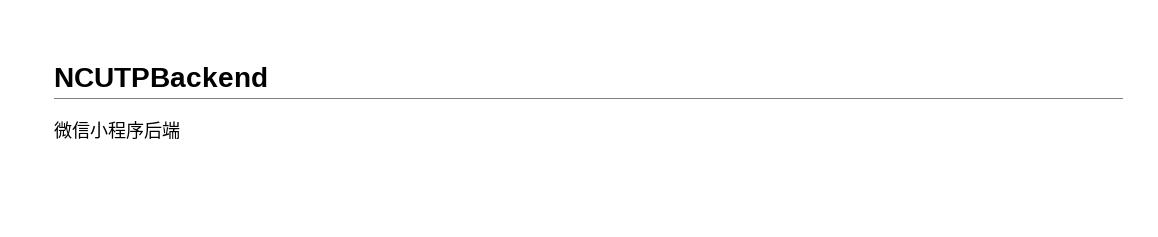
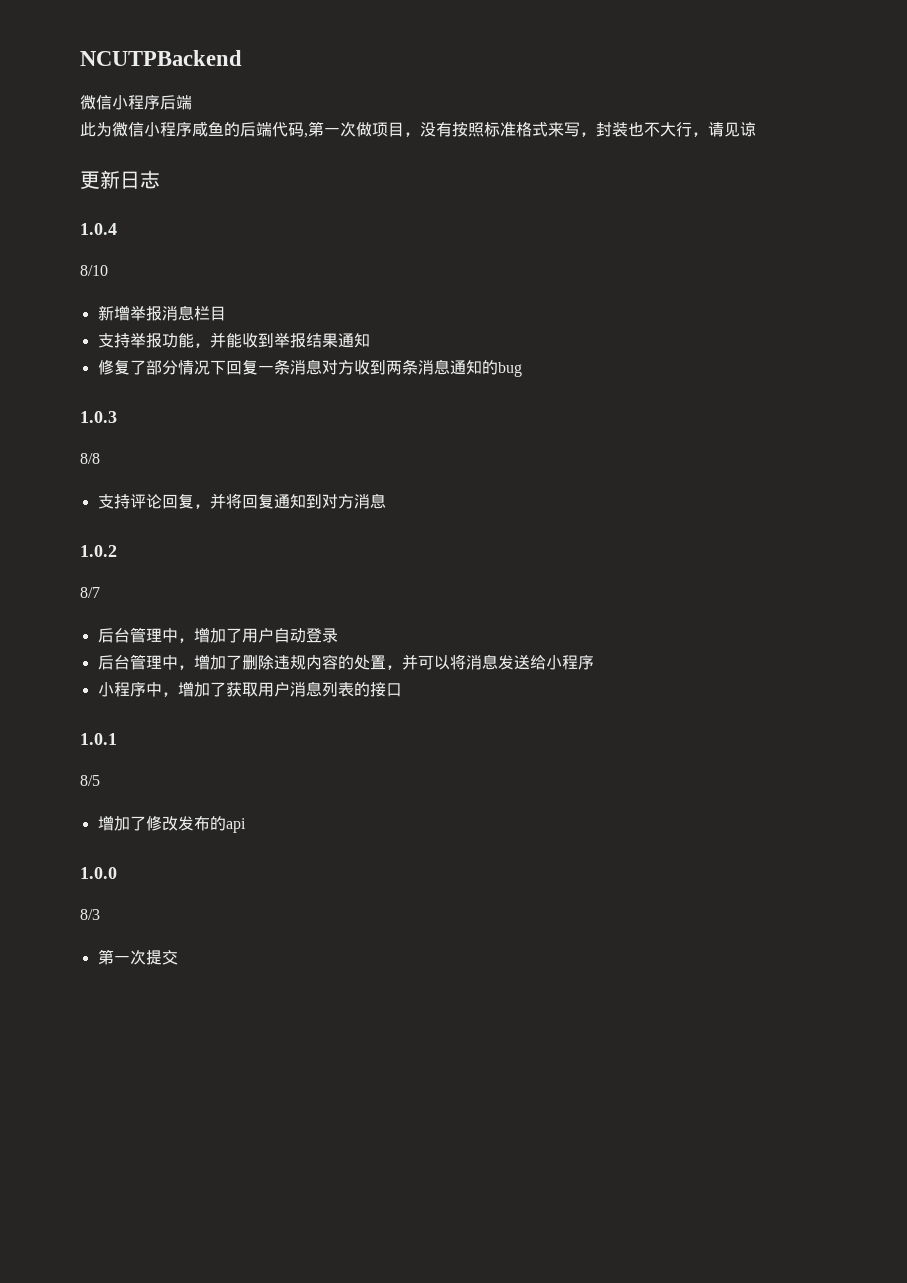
(180, 130) none -> [80,121,756,138] [80,170,160,189] [80,223,117,235] [80,265,108,276] [97,305,226,321] [97,332,370,348] [97,359,522,377] [80,411,117,423] [80,453,100,464] [97,493,386,509] [80,545,117,557] [80,587,100,598] [97,627,338,643] [97,654,594,670] [97,681,402,697] [80,733,117,745] [80,775,100,786] [97,815,246,833] [80,867,117,879] [80,909,100,920] [97,949,178,965] // 此为微信小程序咸鱼的后端代码,第一次做项目，没有按照标准格式来写，封装也不大行，请见谅 // 更新日志 // 1.0.4 // 8/10 // 新增举报消息栏目 // 支持举报功能，并能收到举报结果通知 // 修复了部分情况下回复一条消息对方收到两条消息通知的bug // 1.0.3 // 8/8 // 支持评论回复，并将回复通知到对方消息 // 1.0.2 // 8/7 // 后台管理中，增加了用户自动登录 // 后台管理中，增加了删除违规内容的处置，并可以将消息发送给小程序 // 小程序中，增加了获取用户消息列表的接口 // 1.0.1 // 8/5 // 增加了修改发布的api // 1.0.0 // 8/3 // 第一次提交

